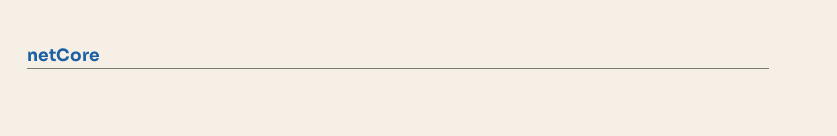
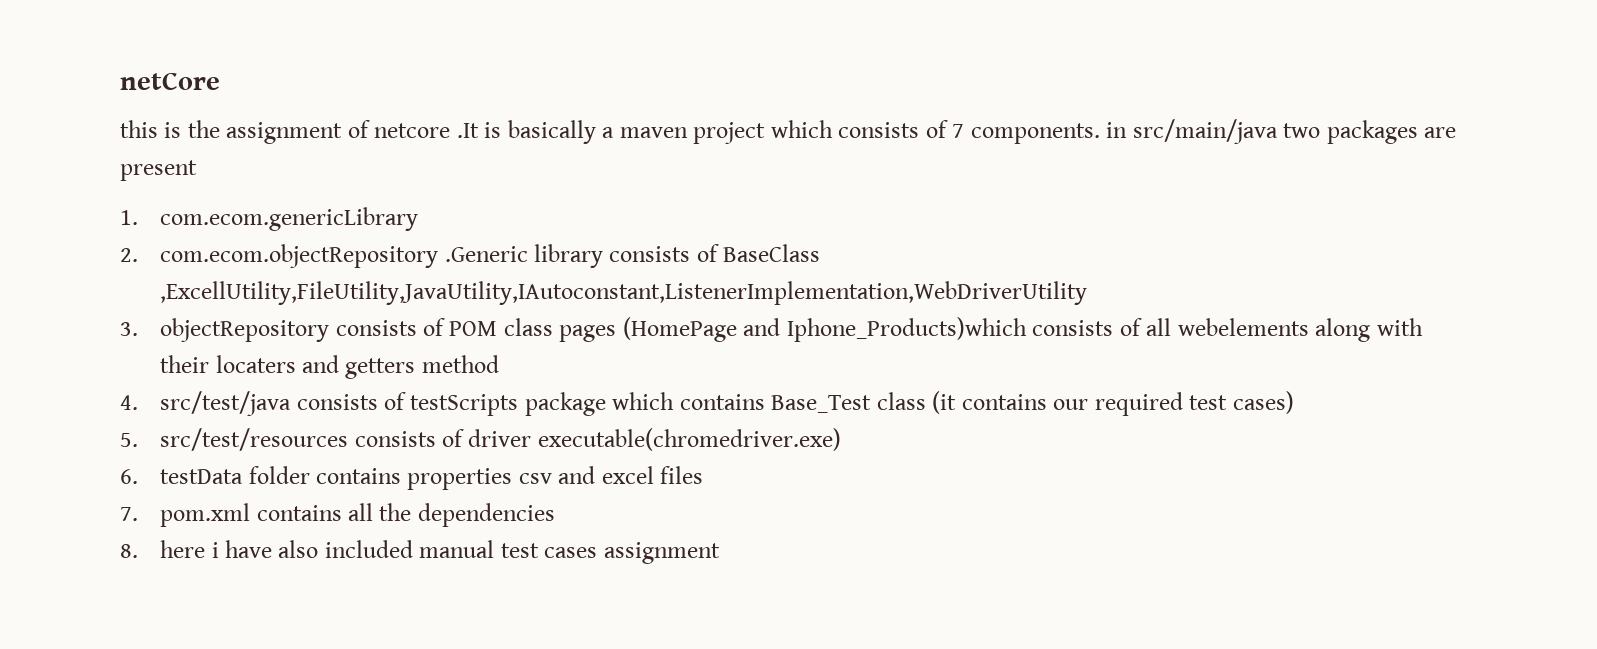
(100, 55) none -> [120,119,1457,144] [120,160,197,181] [120,207,419,231] [120,244,821,268] [160,281,1088,305] [120,317,1423,342] [160,355,499,379] [120,391,1294,416] [120,428,841,451] [120,466,704,490] [120,503,555,527] [120,540,720,564] // this is the assignment of netcore .It is basically a maven project which consists of 7 components. in src/main/java two packages are present // 1. com.ecom.genericLibrary // 2. com.ecom.objectRepository .Generic library consists of BaseClass ,ExcellUtility,FileUtility,JavaUtility,IAutoconstant,ListenerImplementation,WebDriverUtility // 3. objectRepository consists of POM class pages (HomePage and Iphone_Products)which consists of all webelements along with their locaters and getters method // 4. src/test/java consists of testScripts package which contains Base_Test class (it contains our required test cases) // 5. src/test/resources consists of driver executable(chromedriver.exe) // 6. testData folder contains properties csv and excel files // 7. pom.xml contains all the dependencies // 8. here i have also included manual test cases assignment

